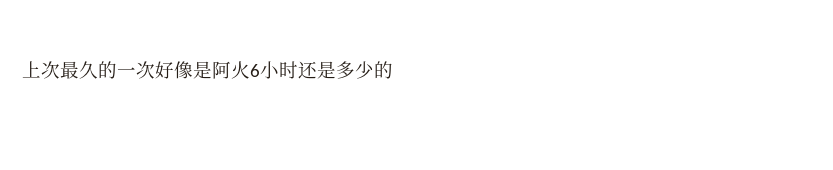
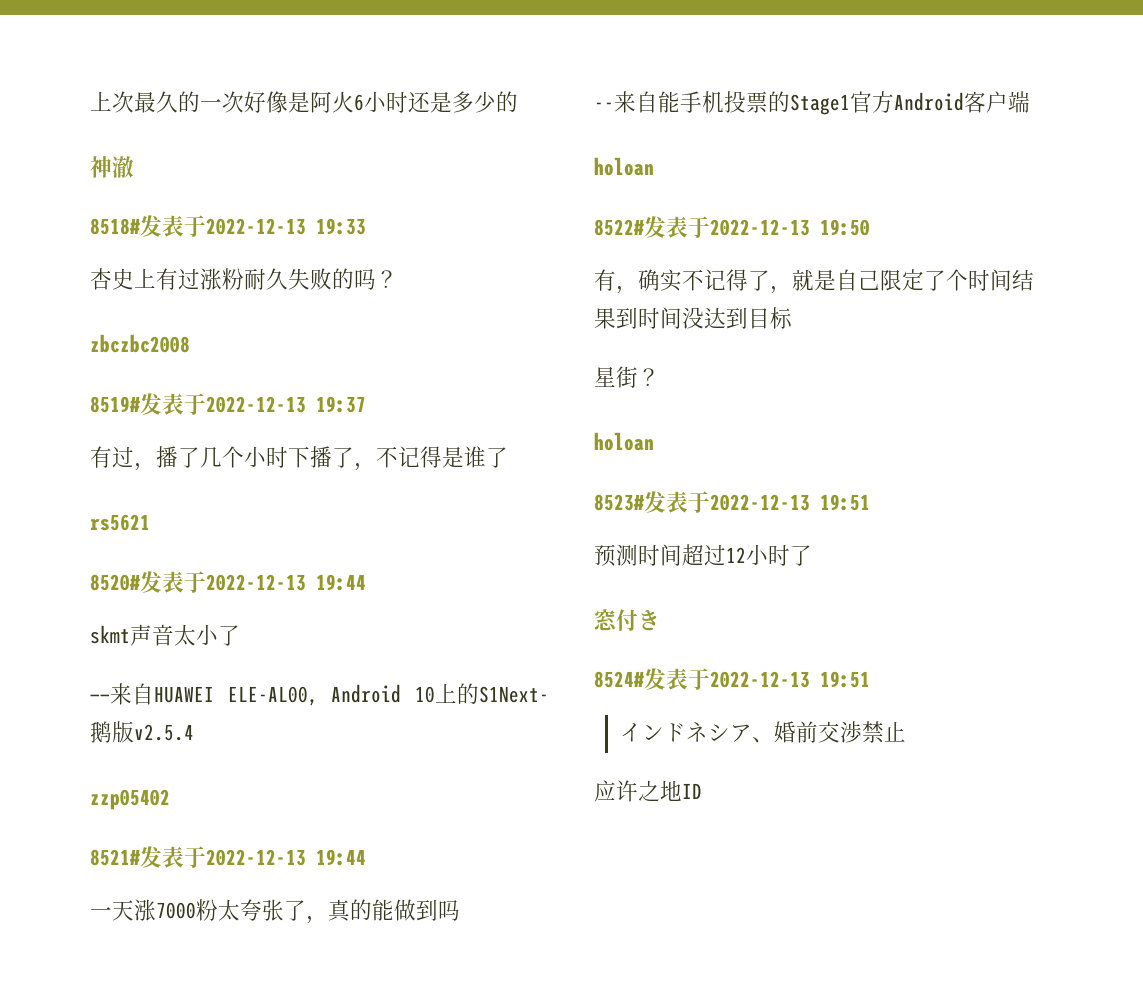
(393, 70) none -> [90,156,134,178] [90,215,366,237] [90,268,398,290] [90,334,190,353] [90,393,366,415] [90,446,508,471] [90,514,150,531] [90,571,366,593] [90,624,240,646] [90,683,549,706] [90,721,194,743] [90,789,170,810] [90,846,366,868] [90,899,460,924] [594,91,1030,115] [594,157,654,176] [594,216,870,238] [594,269,1034,294] [594,307,793,329] [594,366,660,388] [594,432,654,451] [594,491,870,513] [594,544,812,567] [593,609,660,631] [594,668,870,690] [620,721,907,743] [594,780,702,802] // 神澈 // 8518#发表于2022-12-13 19:33 // 杏史上有过涨粉耐久失败的吗？ // zbczbc2008 // 8519#发表于2022-12-13 19:37 // 有过，播了几个小时下播了，不记得是谁了 // rs5621 // 8520#发表于2022-12-13 19:44 // skmt声音太小了 // ——来自HUAWEI ELE-AL00, Android 10上的S1Next-鹅版v2.5.4 // zzp05402 // 8521#发表于2022-12-13 19:44 // 一天涨7000粉太夸张了，真的能做到吗 // --来自能手机投票的Stage1官方Android客户端 // holoan // 8522#发表于2022-12-13 19:50 // 有，确实不记得了，就是自己限定了个时间结果到时间没达到目标 // 星街？ // holoan // 8523#发表于2022-12-13 19:51 // 预测时间超过12小时了 // 窓付き // 8524#发表于2022-12-13 19:51 // インドネシア、婚前交渉禁止 // 应许之地ID

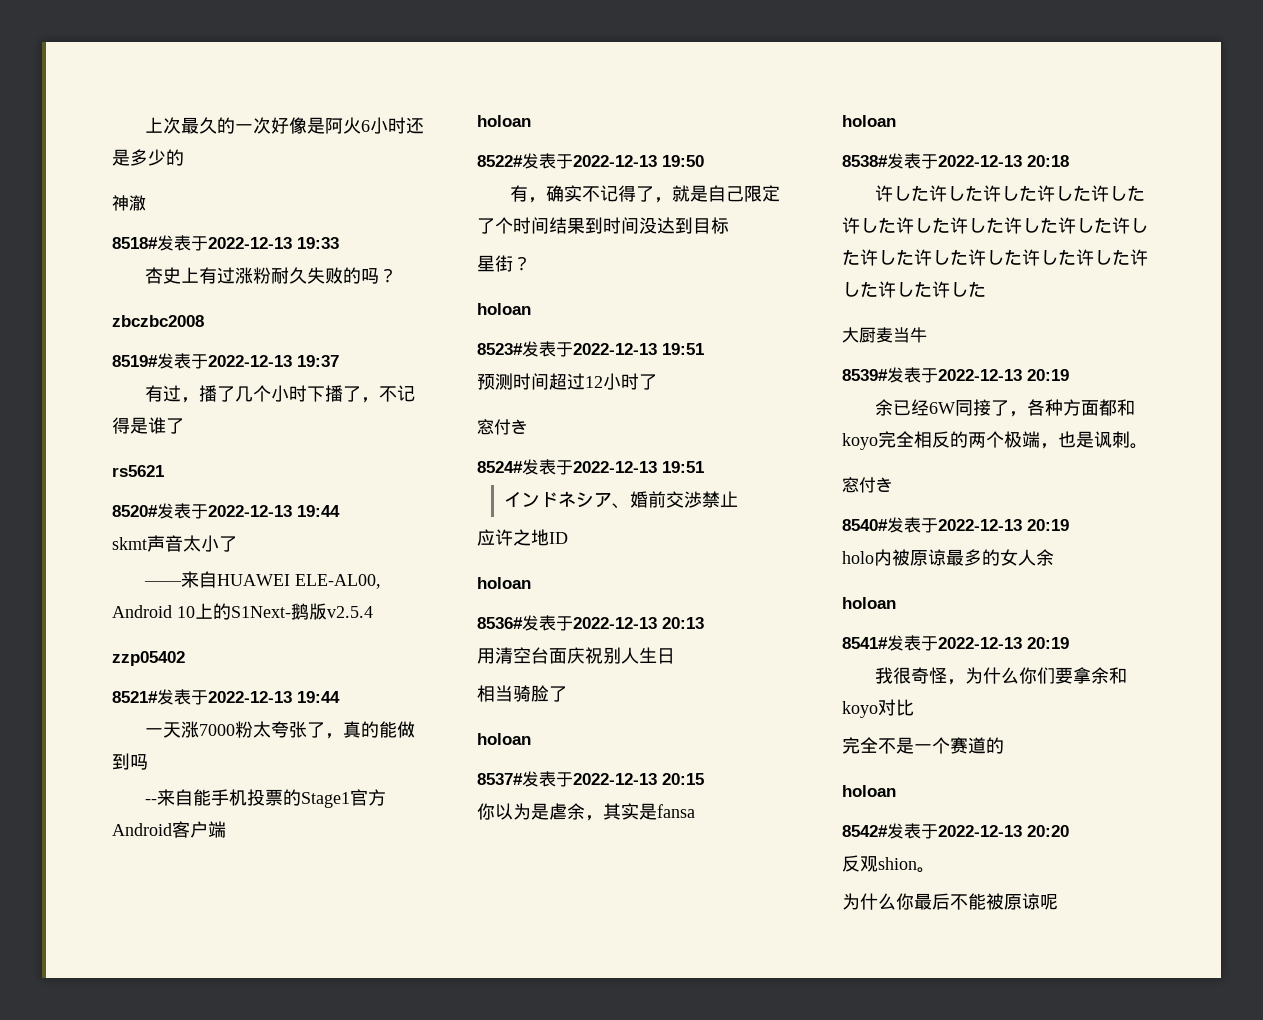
(702, 791) none -> [477,577,531,589] [477,615,704,631] [477,647,675,664] [477,685,567,702] [477,733,531,745] [477,771,704,787] [477,803,695,821] [842,115,896,127] [842,153,1069,169] [875,185,1146,202] [842,217,1148,234] [842,249,1148,266] [842,281,986,298] [842,327,927,343] [842,367,1069,383] [875,399,1136,417] [842,431,1148,450] [842,477,893,493] [842,517,1069,533] [842,549,1054,566] [842,597,896,609] [842,635,1069,651] [875,667,1128,685] [842,699,914,718] [842,737,1004,754] [842,785,896,797] [842,823,1069,839] [842,855,935,873] [842,893,1058,910] // holoan // 8536#发表于2022-12-13 20:13 // 用清空台面庆祝别人生日 // 相当骑脸了 // holoan // 8537#发表于2022-12-13 20:15 // 你以为是虐余，其实是fansa // holoan // 8538#发表于2022-12-13 20:18 // 许した许した许した许した许した许した许した许した许した许した许した许した许した许した许した许した许した许した许した // 大厨麦当牛 // 8539#发表于2022-12-13 20:19 // 余已经6W同接了，各种方面都和koyo完全相反的两个极端，也是讽刺。 // 窓付き // 8540#发表于2022-12-13 20:19 // holo内被原谅最多的女人余 // holoan // 8541#发表于2022-12-13 20:19 // 我很奇怪，为什么你们要拿余和koyo对比 // 完全不是一个赛道的 // holoan // 8542#发表于2022-12-13 20:20 // 反观shion。 // 为什么你最后不能被原谅呢

